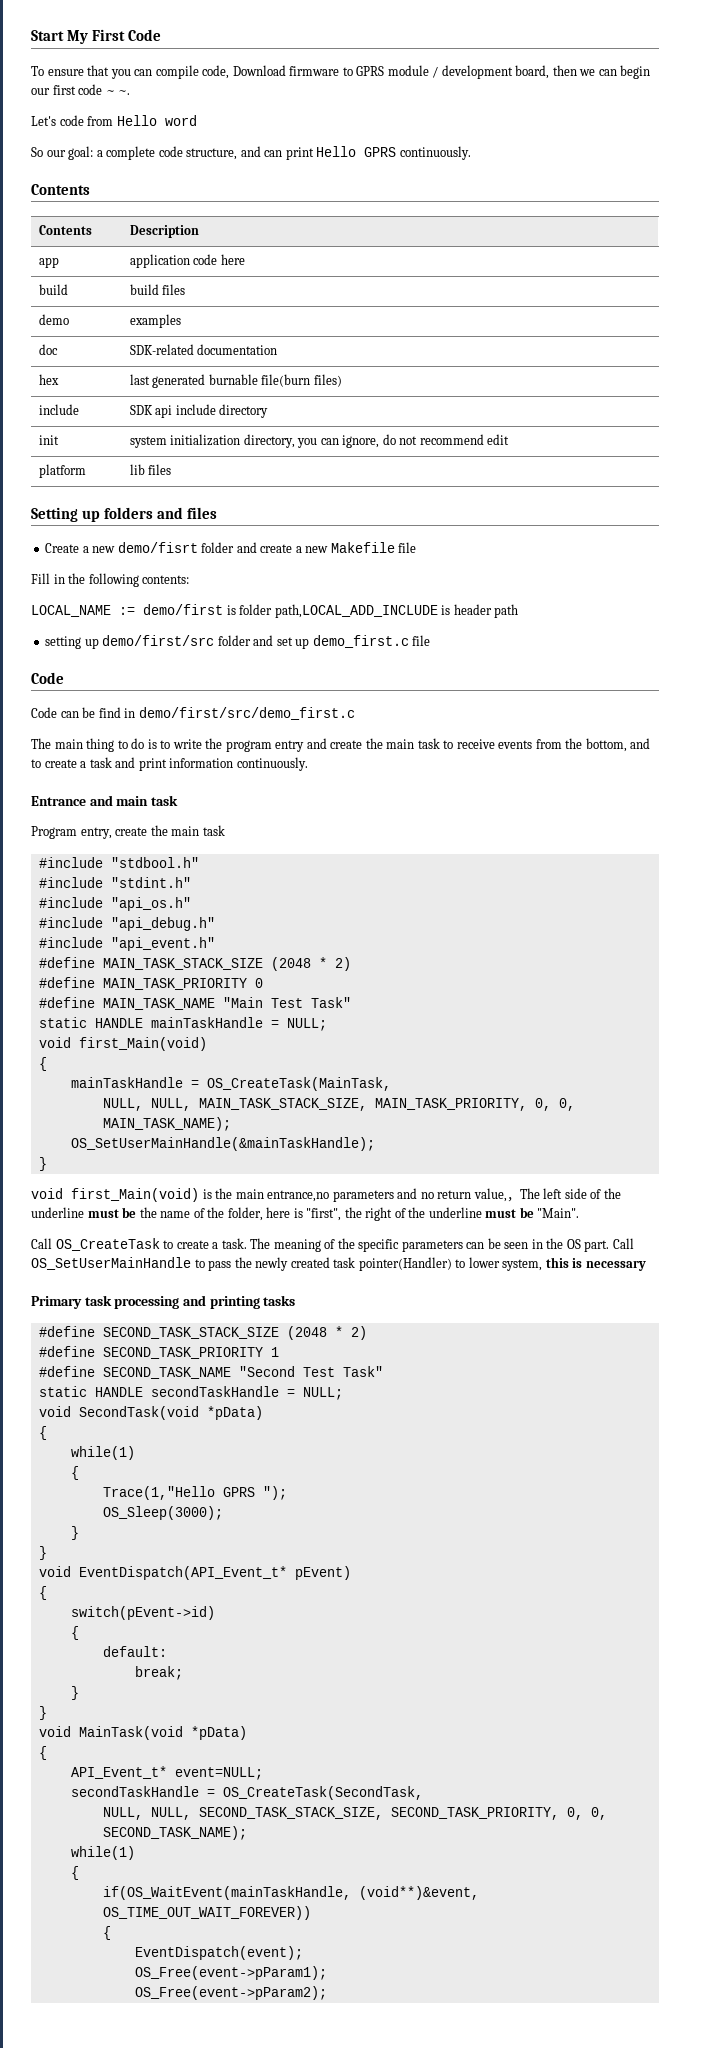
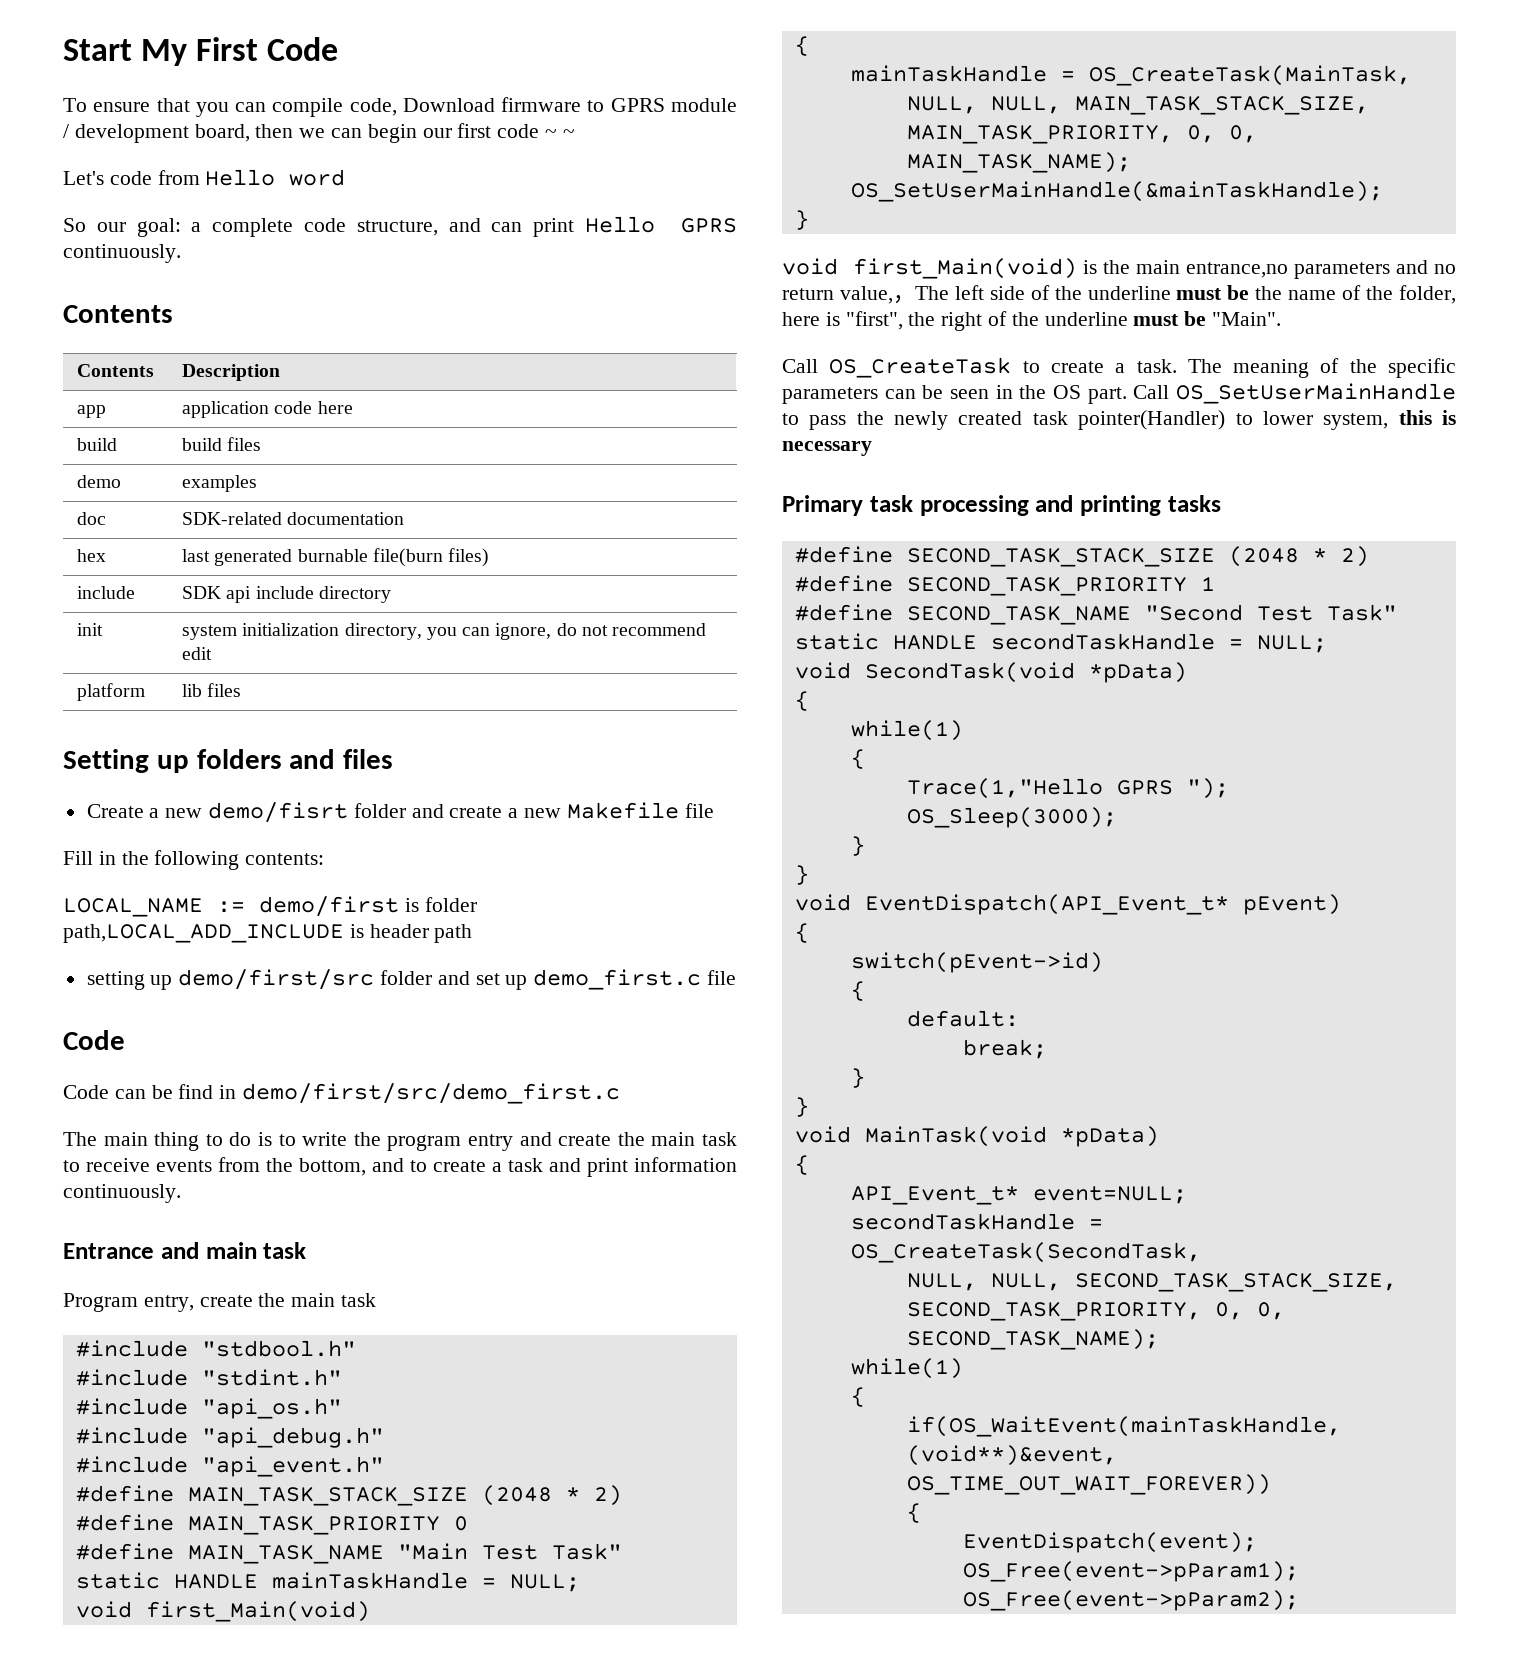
[118,90,131,95] ~. -> [562,129,575,138] ~

